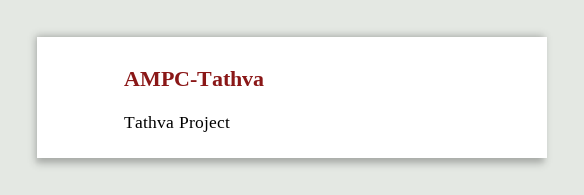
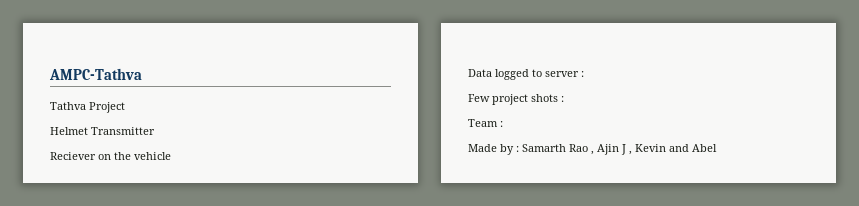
(230, 124) none -> [50,127,155,135] [50,152,171,160] [468,69,584,80] [468,94,564,105] [468,119,503,127] [468,144,717,155] // Helmet Transmitter // Reciever on the vehicle // Data logged to server : // Few project shots : // Team : // Made by : Samarth Rao , Ajin J , Kevin and Abel

